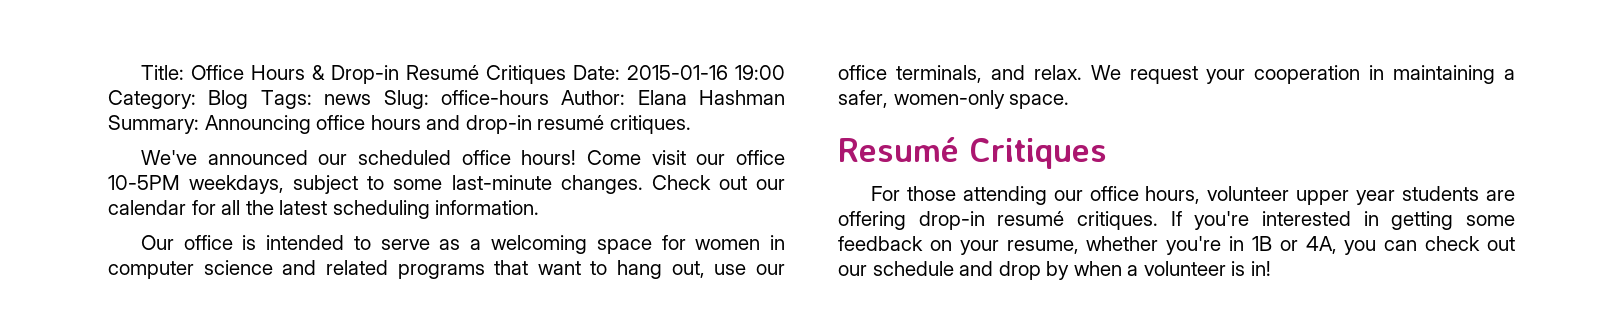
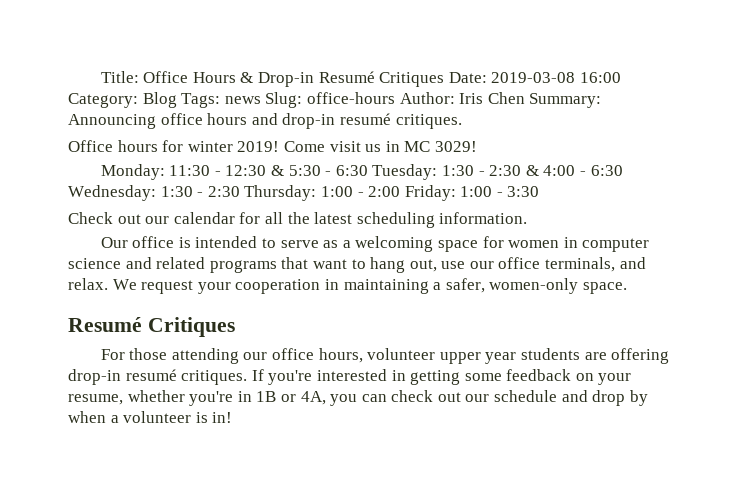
[626,65,785,80] 2015-01-16 19:00 -> [491,72,621,83] 2019-03-08 16:00
[637,90,785,105] Elana Hashman -> [459,92,525,104] Iris Chen
[140,150,785,165] [108,175,643,194] We've announced our scheduled office hours! Come visit our office 10-5PM weekdays, subject to some last-minute changes. -> [68,140,477,152] [100,164,623,180] [68,185,540,201] Office hours for winter 2019! Come visit us in MC 3029! // Monday: 11:30 - 12:30 & 5:30 - 6:30 Tuesday: 1:30 - 2:30 & 4:00 - 6:30 Wednesday: 1:30 - 2:30 Thursday: 1:00 - 2:00 Friday: 1:00 - 3:30 //

